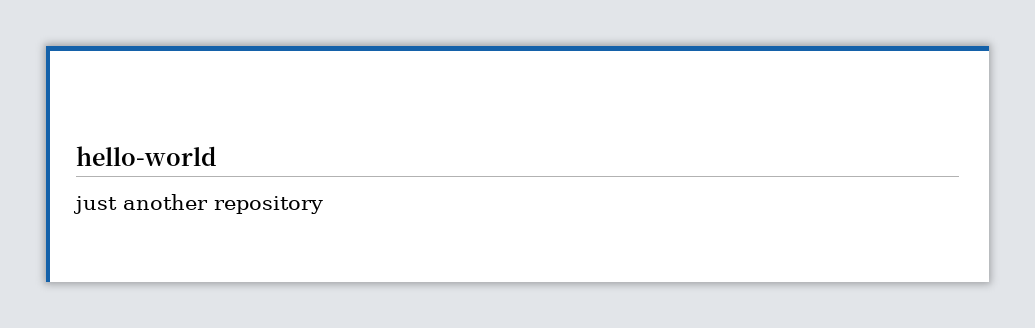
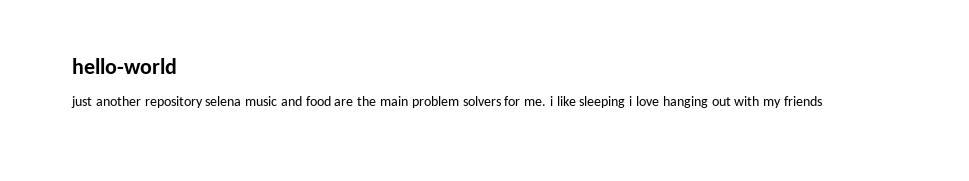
(323, 205) none -> [205,96,822,108] selena music and food are the main problem solvers for me. i like sleeping i love hanging out with my friends

